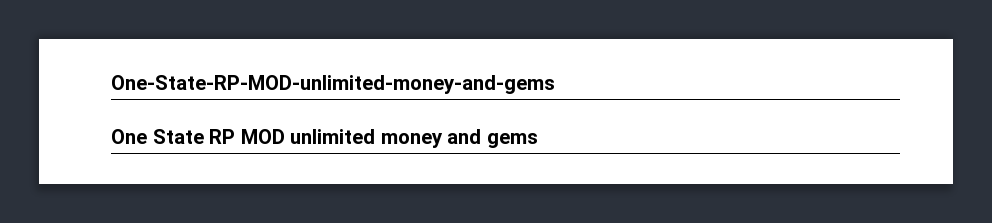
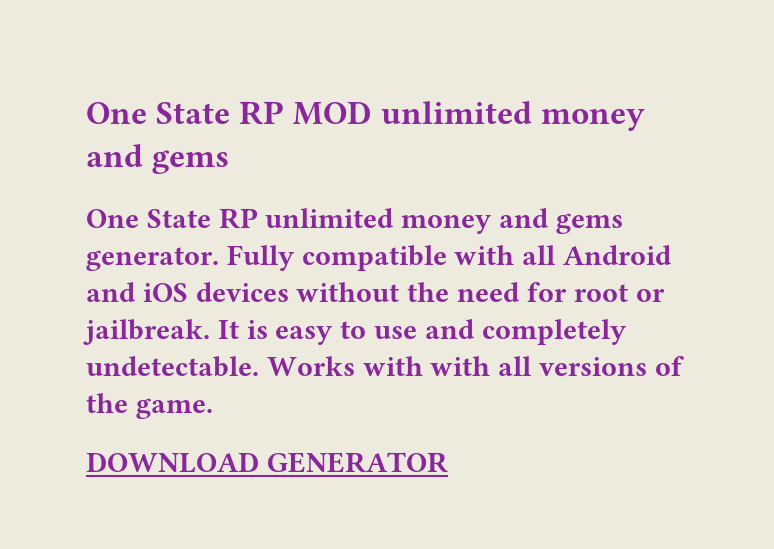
[111,75,555,94] One-State-RP-MOD-unlimited-money-and-gems // -> (86, 113) none
(538, 140) none -> [86,208,623,234] [86,245,672,271] [86,282,665,302] [83,319,627,345] [86,356,685,377] [86,393,213,419] [86,452,448,473] // One State RP unlimited money and gems generator. Fully compatible with all Android and iOS devices without the need for root or jailbreak. It is easy to use and completely undetectable. Works with with all versions of the game. // DOWNLOAD GENERATOR

